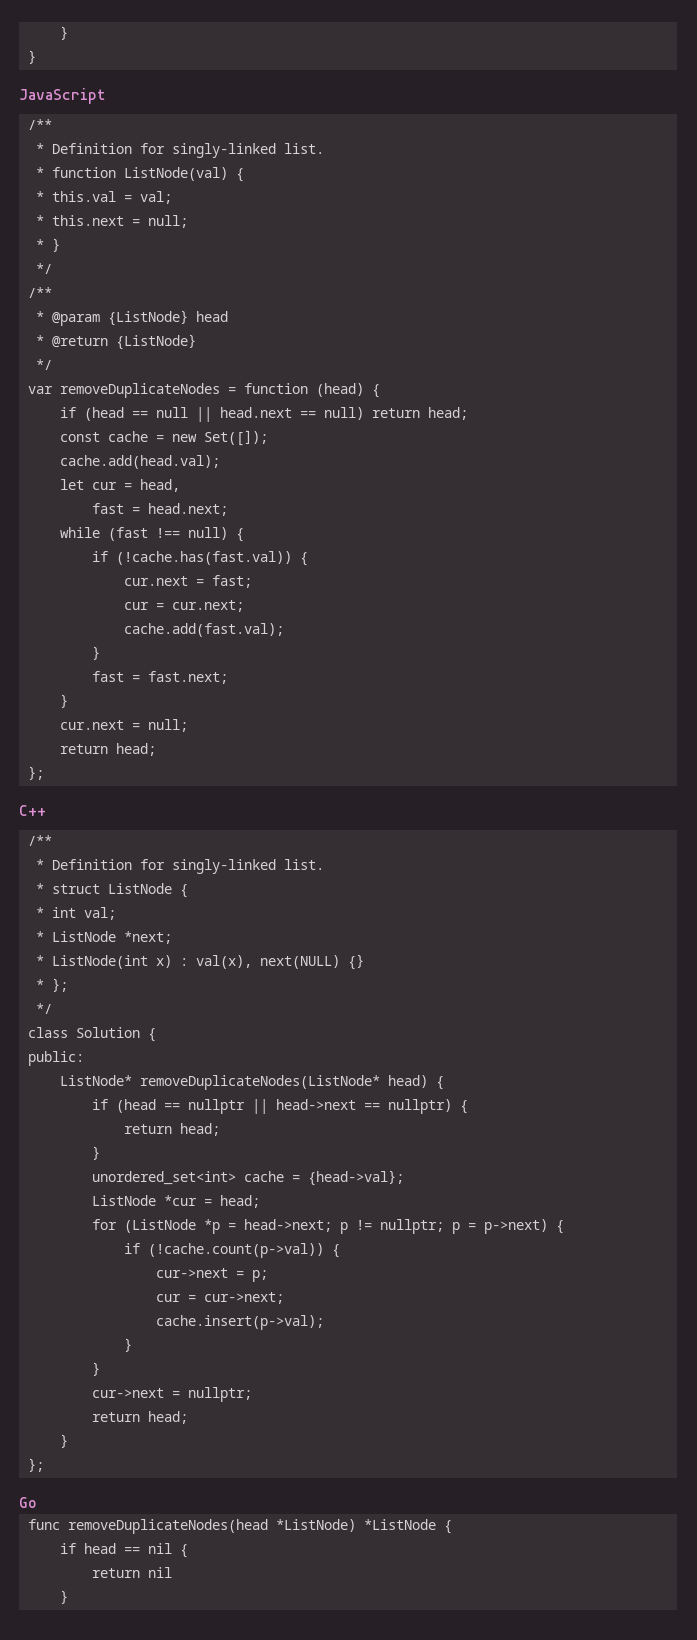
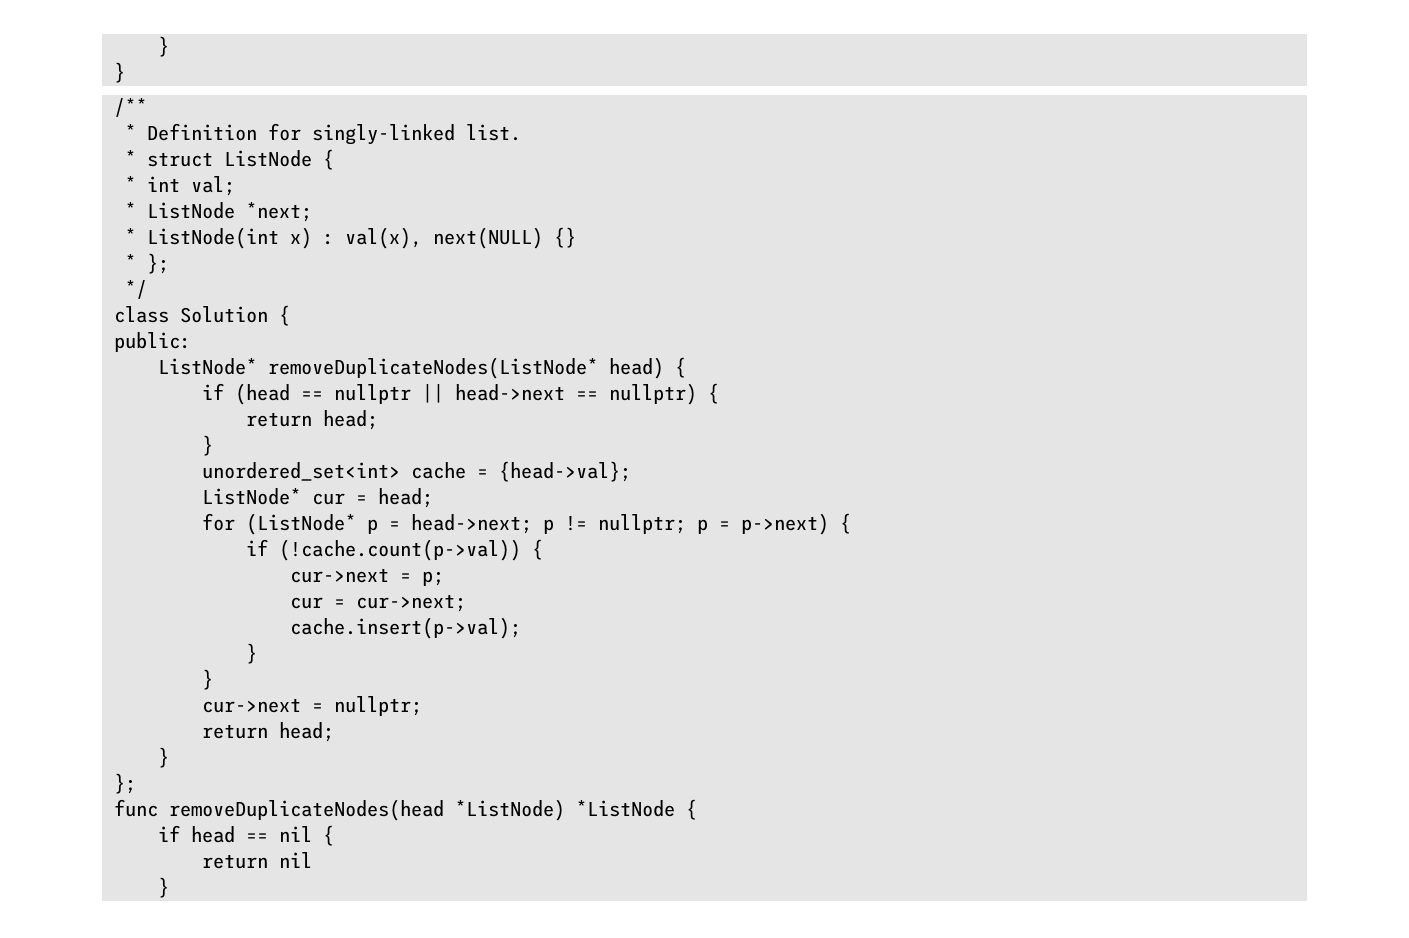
[59,26,68,40] [27,50,36,64] [19,88,106,104] [27,119,52,130] [35,143,324,158] [35,167,244,182] [35,191,172,204] [35,215,188,228] [35,238,60,252] [35,263,52,274] [27,287,52,298] [35,310,228,326] [35,334,196,350] [35,359,52,370] [27,383,380,398] [59,407,468,422] [59,430,268,446] [59,455,220,469] [59,479,180,492] [91,503,228,516] [59,527,244,542] [91,551,308,566] [123,575,252,588] [123,600,244,612] [123,623,284,637] [91,646,100,660] [91,671,228,684] [59,694,68,708] [59,719,188,732] [59,743,156,756] [27,766,44,780] [19,805,46,816] } // } // JavaScript // /** // * Definition for singly-linked list. // * function ListNode(val) { // * this.val = val; // * this.next = null; // * } // */ // /** // * @param {ListNode} head // * @return {ListNode} // */ // var removeDuplicateNodes = function (head) { // if (head == null || head.next == null) return head; // const cache = new Set([]); // cache.add(head.val); // let cur = head, // fast = head.next; // while (fast !== null) { // if (!cache.has(fast.val)) { // cur.next = fast; // cur = cur.next; // cache.add(fast.val); // } // fast = fast.next; // } // cur.next = null; // return head; // }; // C++ -> [158,36,170,57] [114,62,126,83] } // }
[91,1195,197,1206] ListNode *cur -> [202,488,346,505] ListNode* cur
[123,1219,220,1234] (ListNode *p -> [246,513,379,535] (ListNode* p
[19,1497,37,1508] // Go -> (137, 783) none

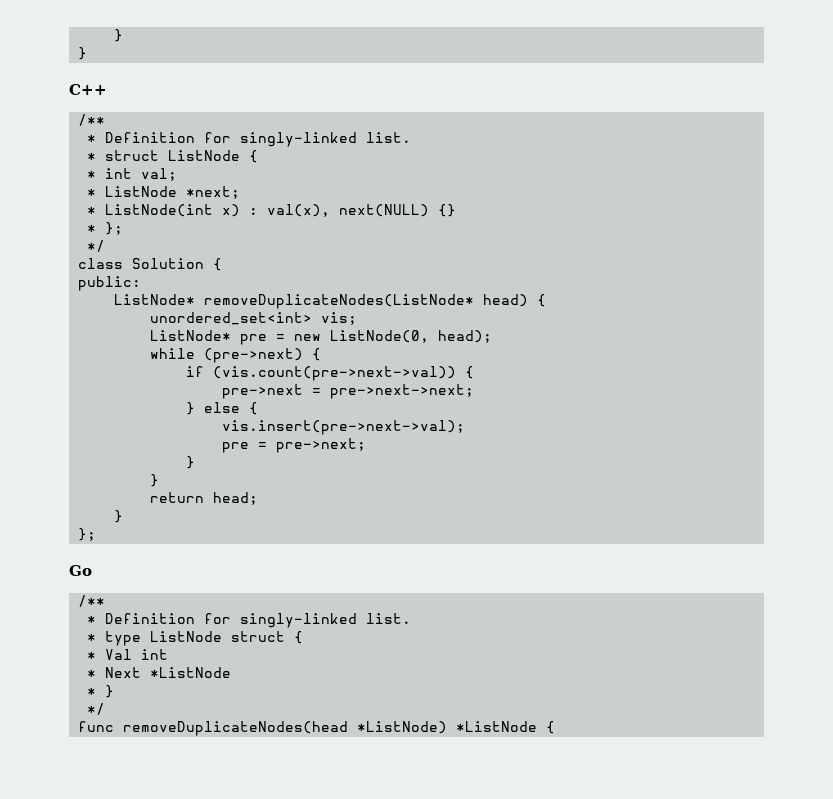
[158,36,170,57] [114,62,126,83] } // } -> [113,29,123,42] [77,47,87,60] [69,84,107,95] } // } // C++
[202,383,720,405] [246,410,379,430] [202,435,214,456] [202,461,632,482] [202,488,434,508] [202,513,852,535] [246,539,544,561] [290,568,445,586] [290,594,467,612] [290,617,522,639] [246,643,258,664] [202,669,214,690] [202,696,423,716] if (head == nullptr || head->next == nullptr) { // return head; // } // unordered_set<int> cache = {head->val}; // ListNode* cur = head; // for (ListNode* p = head->next; p != nullptr; p = p->next) { // if (!cache.count(p->val)) { // cur->next = p; // cur = cur->next; // cache.insert(p->val); // } // } // cur->next = nullptr; -> [149,312,357,325] [149,330,492,345] [149,348,321,363] [185,366,474,381] [221,384,474,399] [185,402,258,415] [221,420,465,435] [221,438,366,453] [185,456,195,469] [149,474,159,487] unordered_set<int> vis; // ListNode* pre = new ListNode(0, head); // while (pre->next) { // if (vis.count(pre->next->val)) { // pre->next = pre->next->next; // } else { // vis.insert(pre->next->val); // pre = pre->next; // } // }
(137, 783) none -> [69,565,92,576] [77,595,105,607] [86,613,411,628] [86,631,303,646] [86,649,168,660] [86,667,231,678] [86,685,114,698] [86,703,105,715] // Go // /** // * Definition for singly-linked list. // * type ListNode struct { // * Val int // * Next *ListNode // * } // */
[158,825,335,846] [202,852,313,869] [158,877,170,898] // if head == nil { // return nil // } -> (555, 727) none

